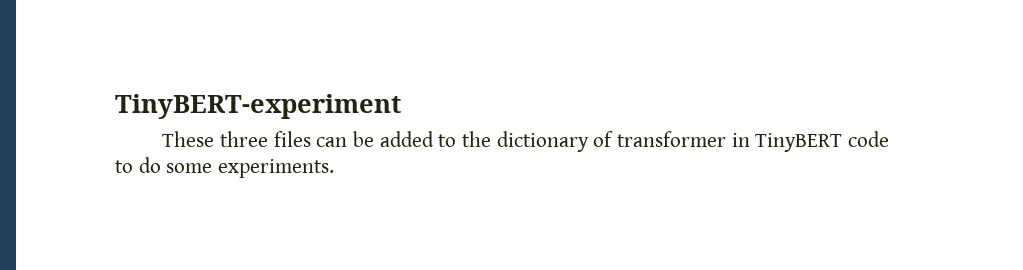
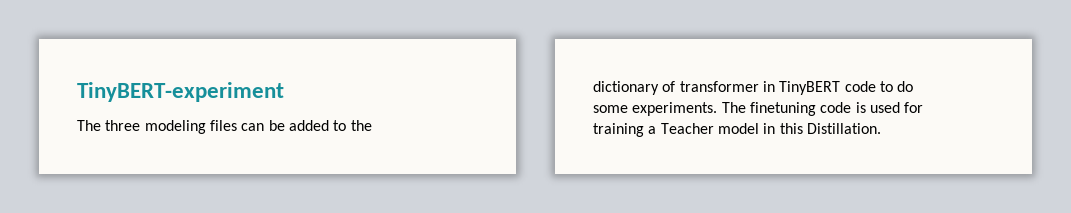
[162,131,269,147] These three -> [77,120,206,134] The three modeling
(335, 168) none -> [721,102,924,116] [593,123,881,137] The finetuning code is used for training a Teacher model in this Distillation.

